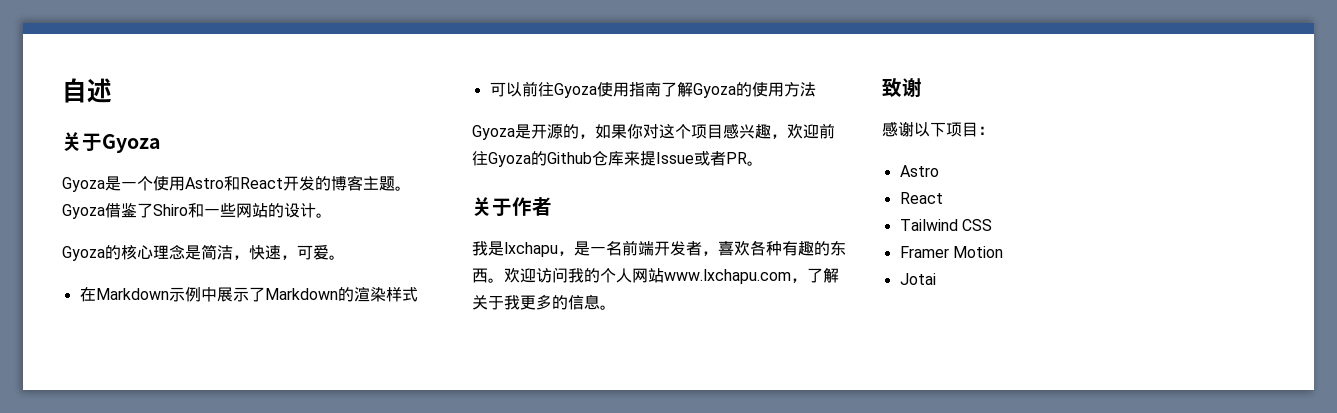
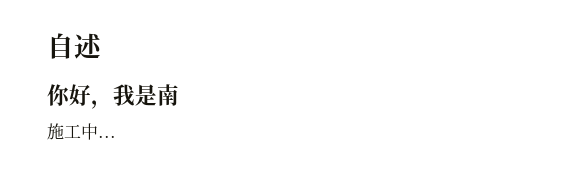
[62,132,161,153] [62,175,411,192] [62,203,332,219] [62,244,345,261] [79,287,418,302] [489,81,816,98] [472,123,835,140] [472,151,763,167] [472,197,552,216] [472,240,846,257] [472,267,839,284] [472,294,616,310] [882,78,922,97] [882,121,994,137] [899,165,939,177] [899,192,943,204] [899,219,992,231] [899,246,1003,258] [899,273,936,285] 关于Gyoza // Gyoza是一个使用Astro和React开发的博客主题。Gyoza借鉴了Shiro和一些网站的设计。 // Gyoza的核心理念是简洁，快速，可爱。 // 在Markdown示例中展示了Markdown的渲染样式 // 可以前往Gyoza使用指南了解Gyoza的使用方法 // Gyoza是开源的，如果你对这个项目感兴趣，欢迎前往Gyoza的Github仓库来提Issue或者PR。 // 关于作者 // 我是lxchapu，是一名前端开发者，喜欢各种有趣的东西。欢迎访问我的个人网站www.lxchapu.com，了解关于我更多的信息。 // 致谢 // 感谢以下项目： // Astro // React // Tailwind CSS // Framer Motion // Jotai -> [47,84,179,109] [47,123,116,140] 你好，我是南 // 施工中...

